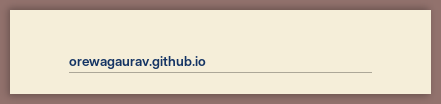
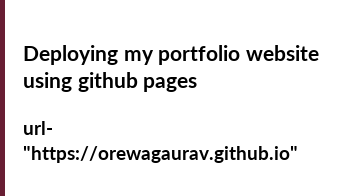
[69,56,206,69] orewagaurav.github.io -> [23,45,320,65] [23,72,198,92] [23,121,53,135] [23,146,298,163] Deploying my portfolio website using github pages // url- "https://orewagaurav.github.io"

